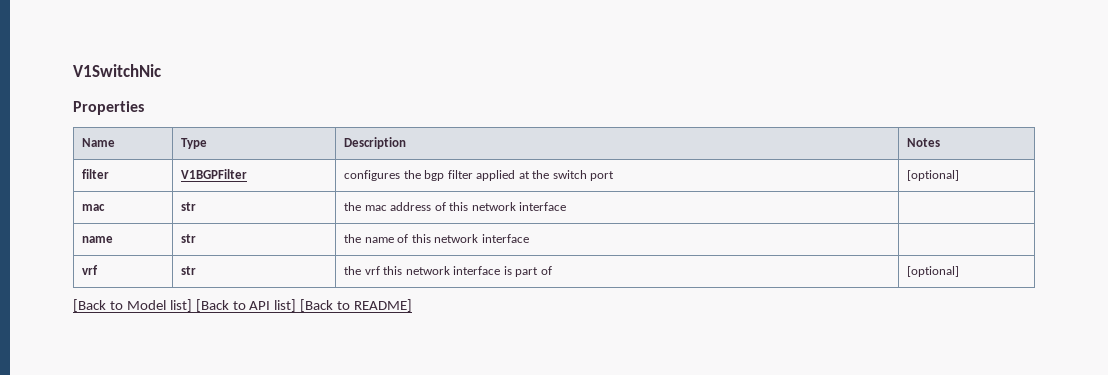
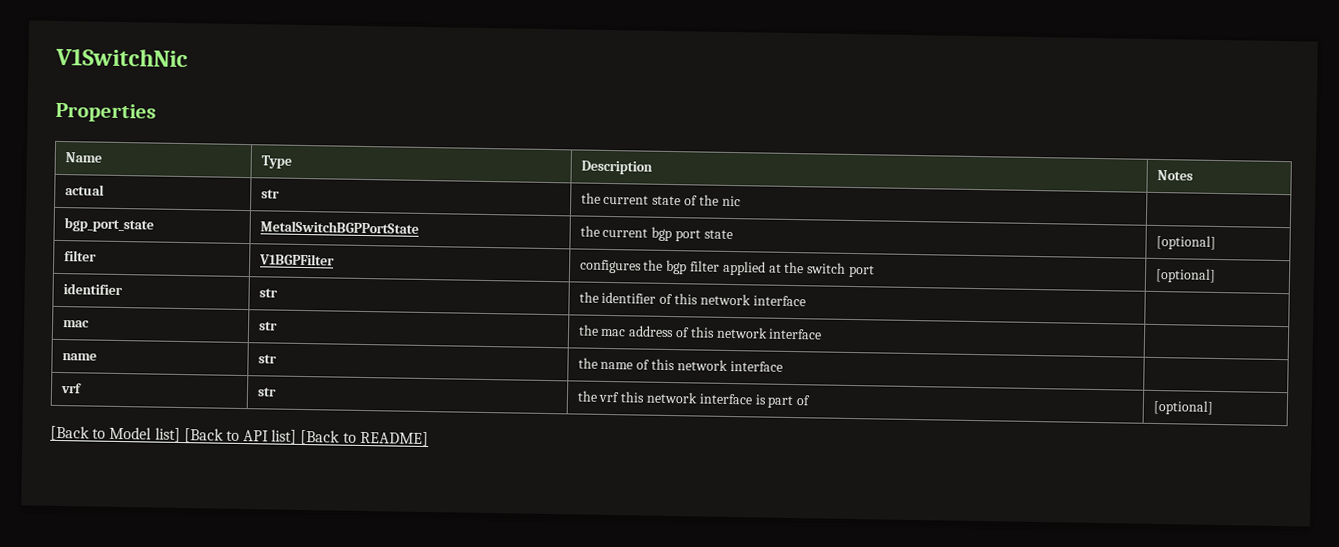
(941, 142) none -> [64,184,105,196] [260,189,280,199] [580,192,741,207] [63,217,154,233] [259,220,419,234] [579,225,733,242] [1155,234,1216,250] // actual | str | the current state of the nic | // bgp_port_state | MetalSwitchBGPPortState | the current bgp port state | [optional]
(960, 175) none -> [62,283,123,296] [258,288,278,298] [578,291,806,307] // identifier | str | the identifier of this network interface |

